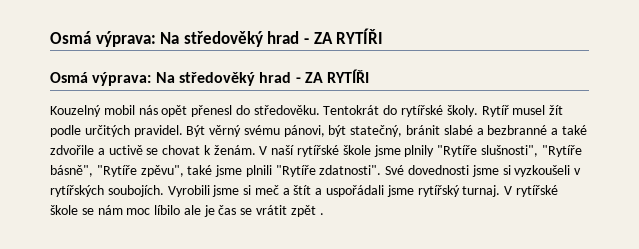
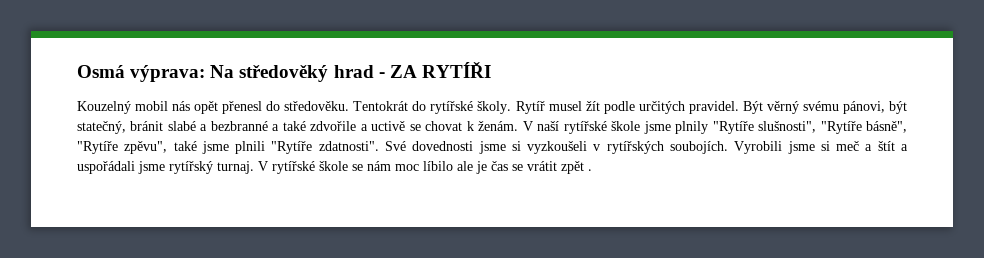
[50,28,384,47] [50,69,370,86] Osmá výprava: Na středověký hrad - ZA RYTÍŘI // Osmá výprava: Na středověký hrad - ZA RYTÍŘI -> [77,62,491,82] Osmá výprava: Na středověký hrad - ZA RYTÍŘI

